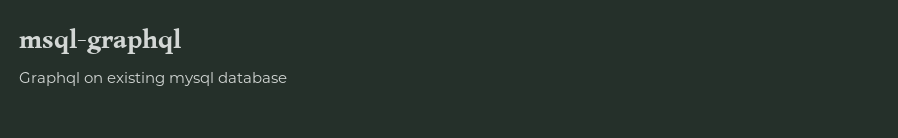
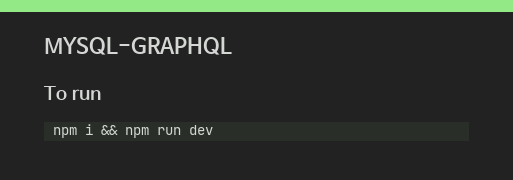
[19,28,181,54] [19,72,288,86] msql-graphql // Graphql on existing mysql database -> [44,37,232,55] [44,86,101,100] [52,124,213,138] MYSQL-GRAPHQL // To run // npm i && npm run dev

